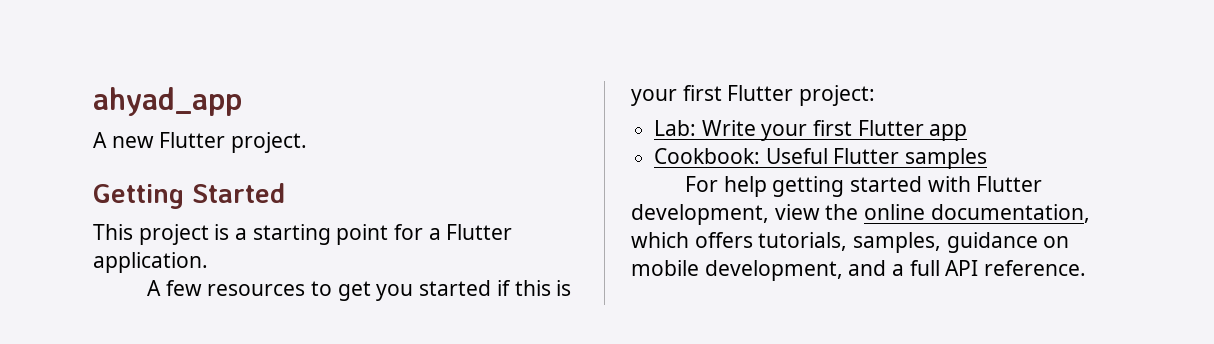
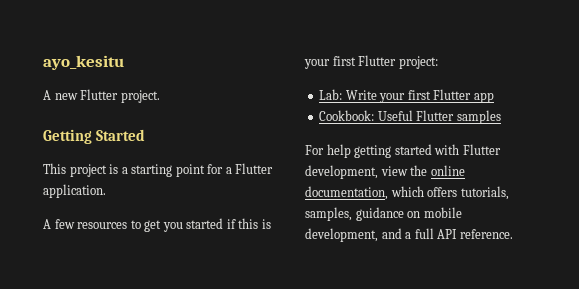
[93,87,242,116] ahyad_app -> [43,55,124,70] ayo_kesitu

